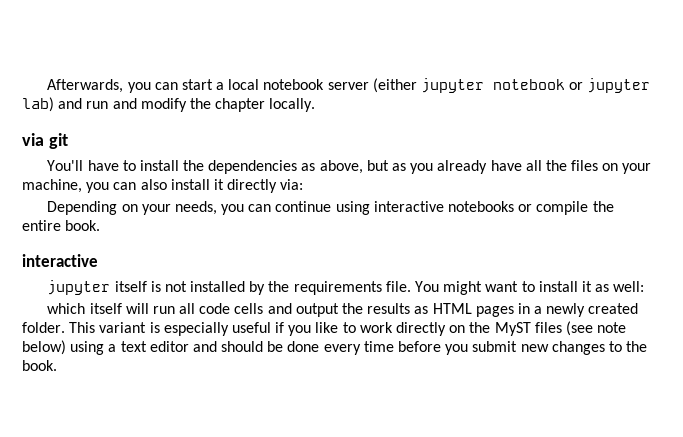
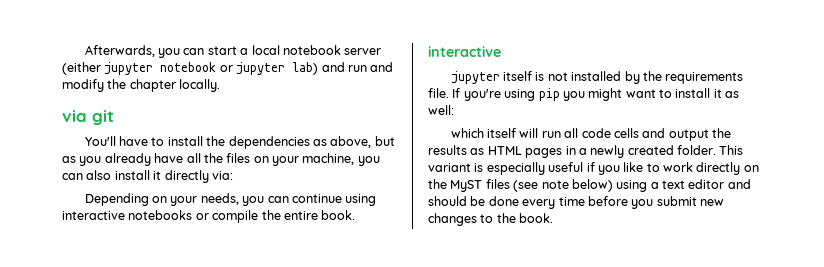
[414,281,439,292] You -> [452,88,585,101] If you're using pip you

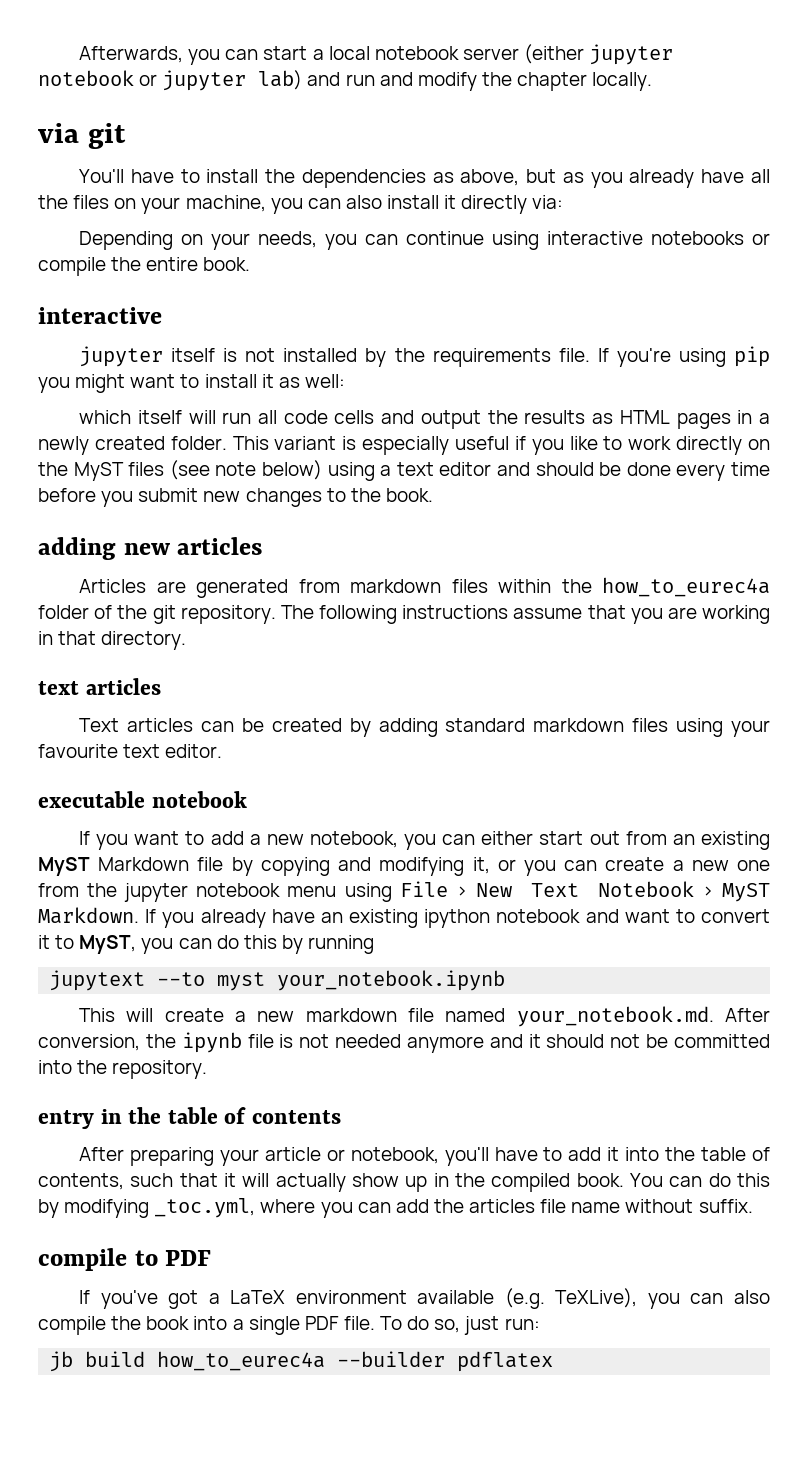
(554, 218) none -> [38,537,263,560] [79,577,770,598] [38,605,770,624] [38,631,187,650] [38,678,161,695] [79,718,771,737] [38,744,223,758] [38,791,247,808] [79,831,771,850] [38,857,770,876] [38,881,771,902] [38,907,770,928] [38,935,375,954] [49,970,506,991] [79,1006,770,1027] [38,1032,770,1053] [38,1060,208,1079] [38,1107,342,1129] [79,1147,770,1166] [38,1173,771,1192] [38,1198,753,1218] [38,1248,212,1271] [79,1288,770,1309] [38,1316,540,1335] [49,1351,554,1372] // adding new articles // Articles are generated from markdown files within the how_to_eurec4a folder of the git repository. The following instructions assume that you are working in that directory. // text articles // Text articles can be created by adding standard markdown files using your favourite text editor. // executable notebook // If you want to add a new notebook, you can either start out from an existing MyST Markdown file by copying and modifying it, or you can create a new one from the jupyter notebook menu using File > New Text Notebook > MyST Markdown. If you already have an existing ipython notebook and want to convert it to MyST, you can do this by running // jupytext --to myst your_notebook.ipynb // This will create a new markdown file named your_notebook.md. After conversion, the ipynb file is not needed anymore and it should not be committed into the repository. // entry in the table of contents // After preparing your article or notebook, you'll have to add it into the table of contents, such that it will actually show up in the compiled book. You can do this by modifying _toc.yml, where you can add the articles file name without suffix. // compile to PDF // If you've got a LaTeX environment available (e.g. TeXLive), you can also compile the book into a single PDF file. To do so, just run: // jb build how_to_eurec4a --builder pdflatex

